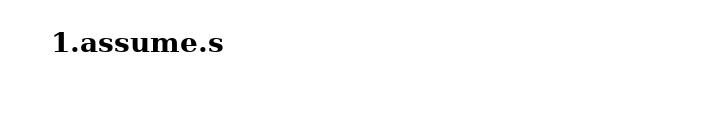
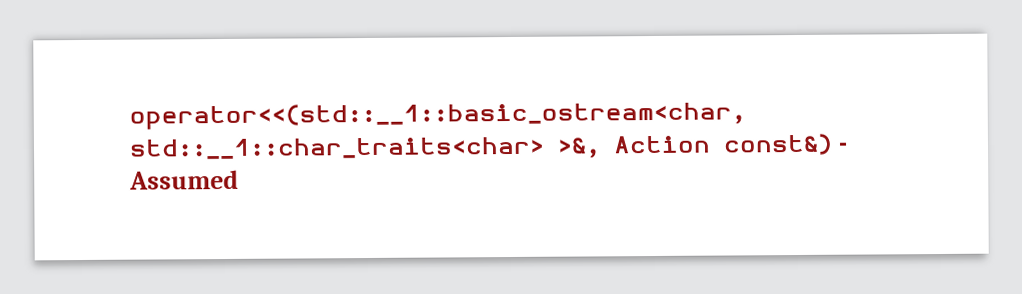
[51,32,224,52] 1.assume.s -> [129,101,746,130] [129,133,849,160] [129,169,239,190] operator<<(std::__1::basic_ostream<char, std::__1::char_traits<char> >&, Action const&) - Assumed

